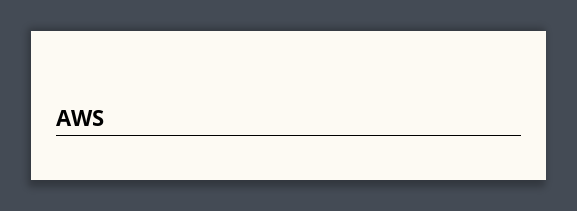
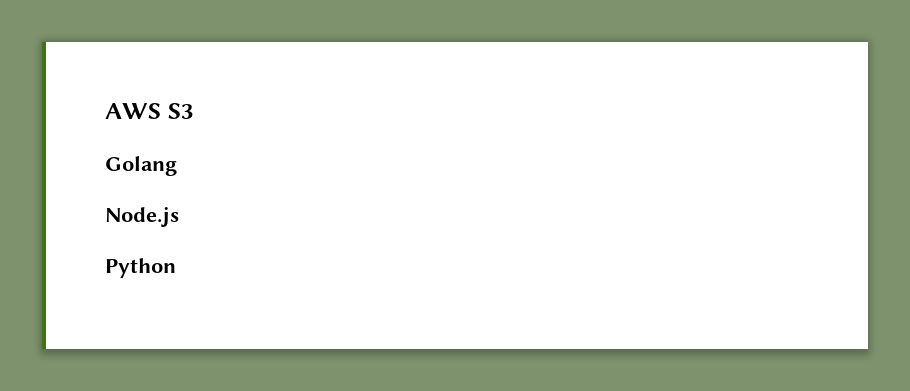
(104, 118) none -> [167,103,194,119] [105,156,177,176] [105,206,179,227] [105,258,176,278] S3 // Golang // Node.js // Python

